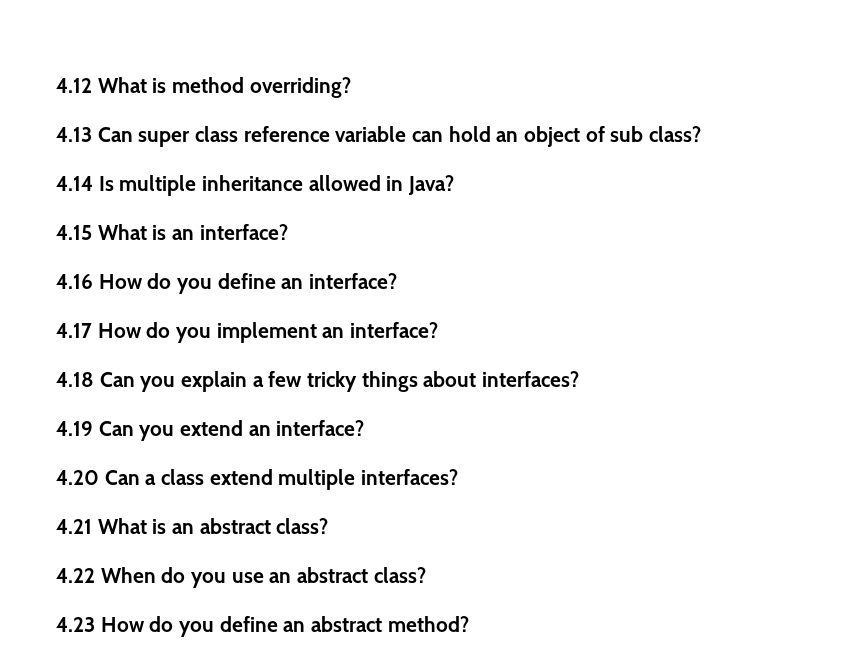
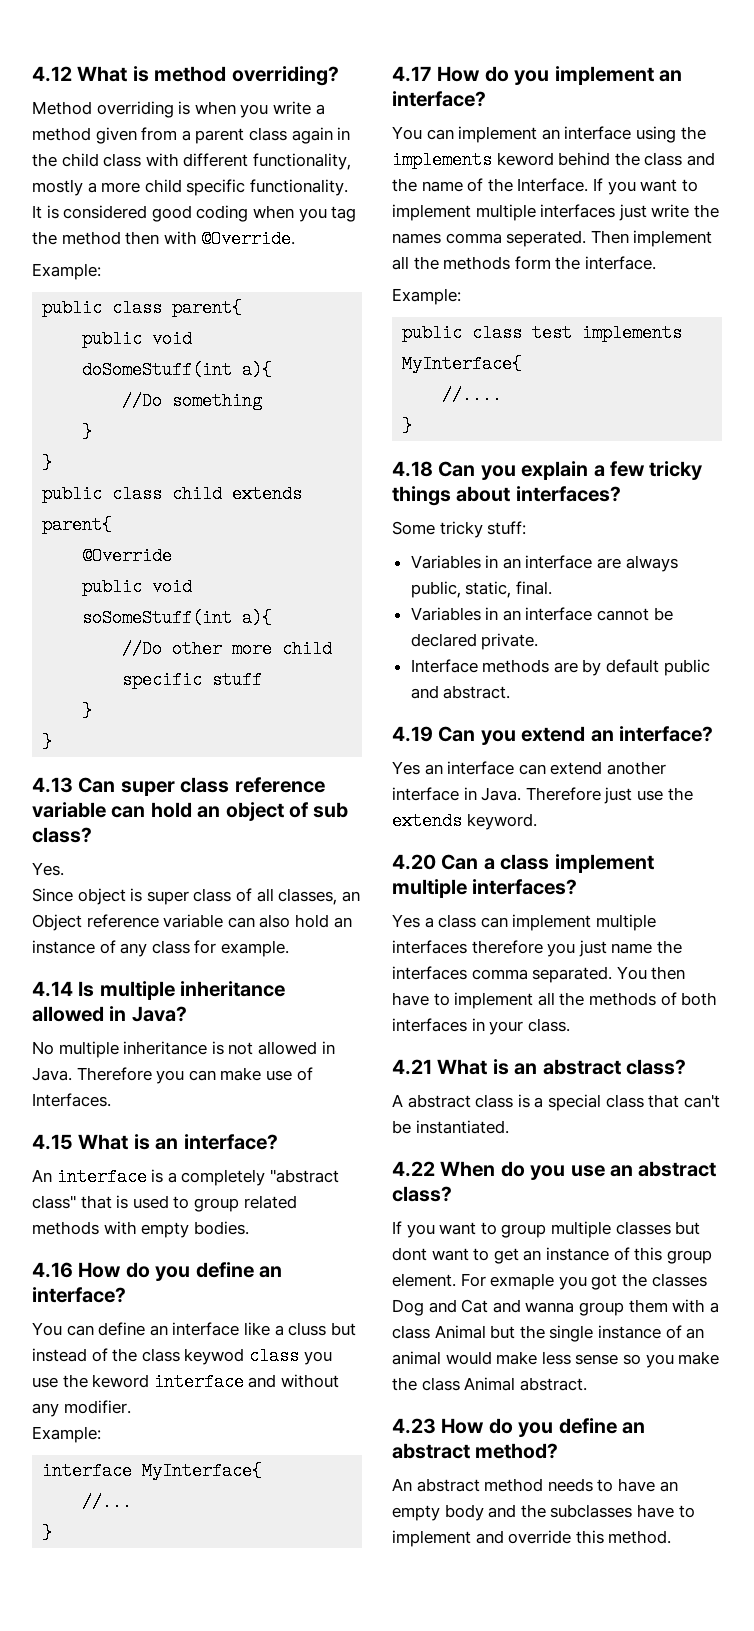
(351, 87) none -> [32,101,325,118] [32,127,351,144] [32,153,351,170] [32,179,348,196] [32,205,357,222] [32,230,296,248] [32,263,101,280] [42,299,243,317] [82,330,193,348] [82,361,273,379] [122,392,263,410] [82,423,93,441] [42,454,53,472] [42,485,303,503] [42,516,113,534] [82,547,173,565] [82,578,193,596] [82,609,273,627] [122,640,333,658] [122,671,263,689] [82,702,93,720] [42,733,53,751] // Method overriding is when you write a method given from a parent class again in the child class with different functionality, mostly a more child specific functionality. It is considered good coding when you tag the method then with @Override. // Example: // public class parent{ // public void doSomeStuff(int a){ // //Do something // } // } // public class child extends parent{ // @Override // public void soSomeStuff(int a){ // //Do other more child specific stuff // } // }
(702, 134) none -> [32,862,64,876] [32,888,360,905] [32,914,352,931] [32,940,289,957] // Yes. // Since object is super class of all classes, an Object reference variable can also hold an instance of any class for example.
(455, 185) none -> [32,1041,335,1058] [32,1067,313,1084] [32,1093,111,1107] // No multiple inheritance is not allowed in Java. Therefore you can make use of Interfaces.
(288, 232) none -> [32,1168,339,1186] [32,1195,297,1212] [32,1221,249,1238] // An interface is a completely "abstract class" that is used to group related methods with empty bodies.
(398, 281) none -> [32,1322,356,1336] [32,1347,332,1365] [32,1373,339,1391] [32,1400,131,1417] [32,1426,101,1443] [42,1462,263,1480] [82,1493,133,1511] [42,1524,53,1542] // You can define an interface like a cluss but instead of the class keywod class you use the keword interface and without any modifier. // Example: // interface MyInterface{ // //... // }
(439, 330) none -> [392,126,706,143] [392,151,715,169] [392,178,698,195] [392,204,719,221] [392,230,713,247] [392,256,656,270] [392,288,461,305] [402,324,683,342] [402,355,523,373] [442,386,503,404] [402,417,413,435] // You can implement an interface using the implements keword behind the class and the name of the Interface. If you want to implement multiple interfaces just write the names comma seperated. Then implement all the methods form the interface. // Example: // public class test implements MyInterface{ // //.... // }
(580, 379) none -> [392,521,527,538] [410,555,678,572] [410,581,552,598] [410,607,673,621] [410,633,539,650] [410,659,710,676] [410,685,511,699] // Some tricky stuff: // Variables in an interface are always public, static, final. // Variables in an interface cannot be declared private. // Interface methods are by default public and abstract.
(365, 428) none -> [392,761,666,775] [392,787,693,804] [392,812,537,830] // Yes an interface can extend another interface in Java. Therefore just use the extends keyword.
[209,469,273,485] extend -> [554,854,654,873] implement
(459, 477) none -> [392,914,656,931] [392,940,682,957] [392,966,686,983] [392,992,718,1009] [392,1018,570,1035] // Yes a class can implement multiple interfaces therefore you just name the interfaces comma separated. You then have to implement all the methods of both interfaces in your class.
(329, 526) none -> [392,1094,720,1111] [392,1120,509,1134] // A abstract class is a special class that can't be instantiated.
(426, 575) none -> [392,1221,701,1238] [392,1247,712,1264] [392,1273,707,1290] [392,1299,719,1316] [392,1325,705,1342] [392,1351,720,1368] [392,1377,587,1391] // If you want to group multiple classes but dont want to get an instance of this group element. For exmaple you got the classes Dog and Cat and wanna group them with a class Animal but the single instance of an animal would make less sense so you make the class Animal abstract.
(469, 624) none -> [392,1478,678,1492] [392,1504,695,1521] [392,1530,672,1547] // An abstract method needs to have an empty body and the subclasses have to implement and override this method.

